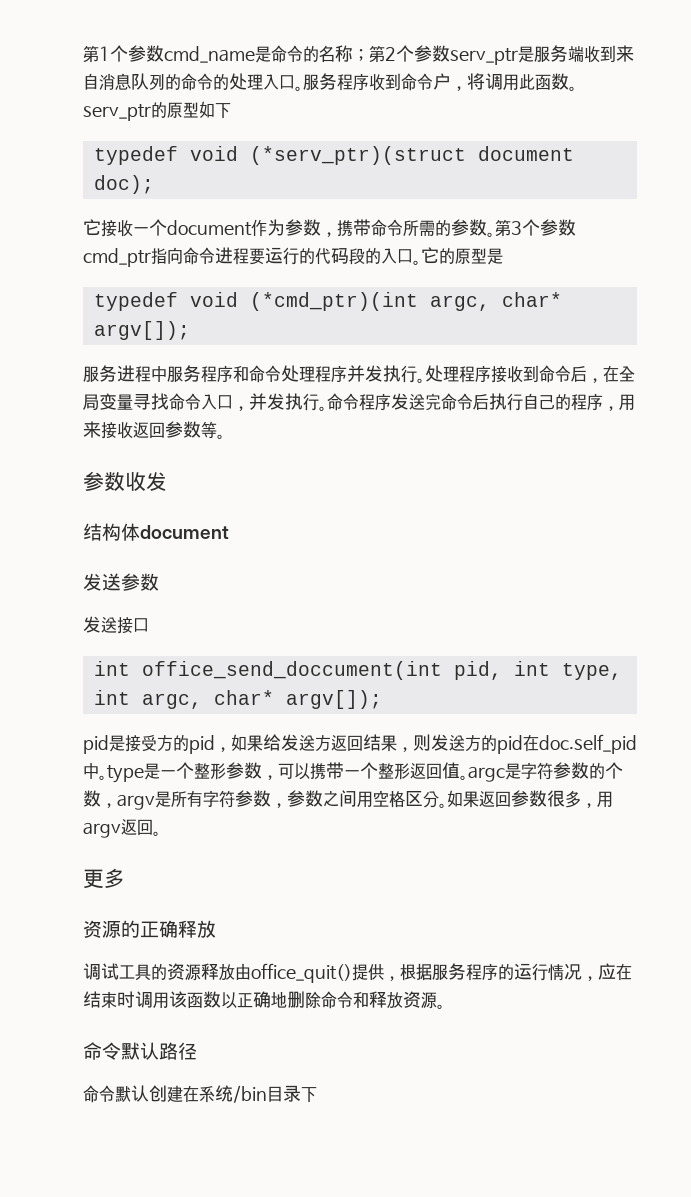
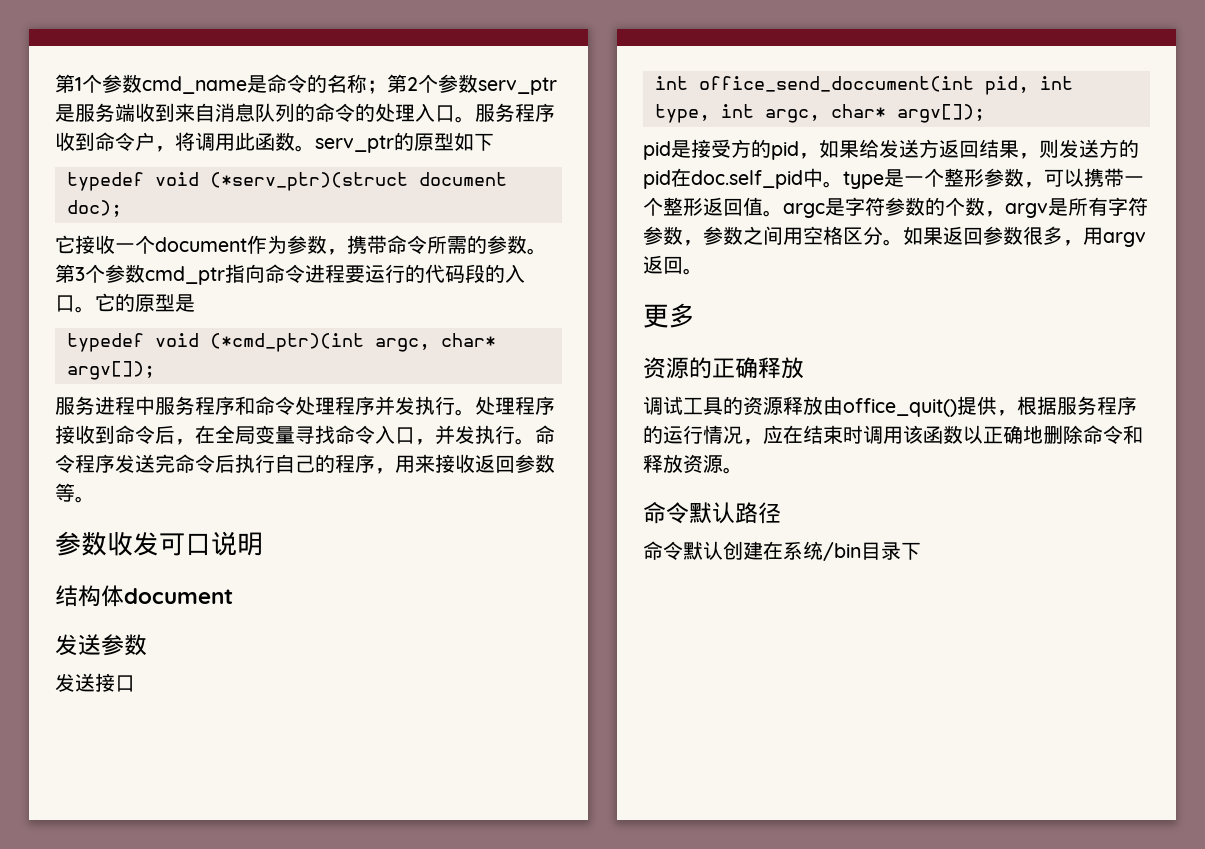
(167, 481) none -> [159,531,263,556] 可口说明

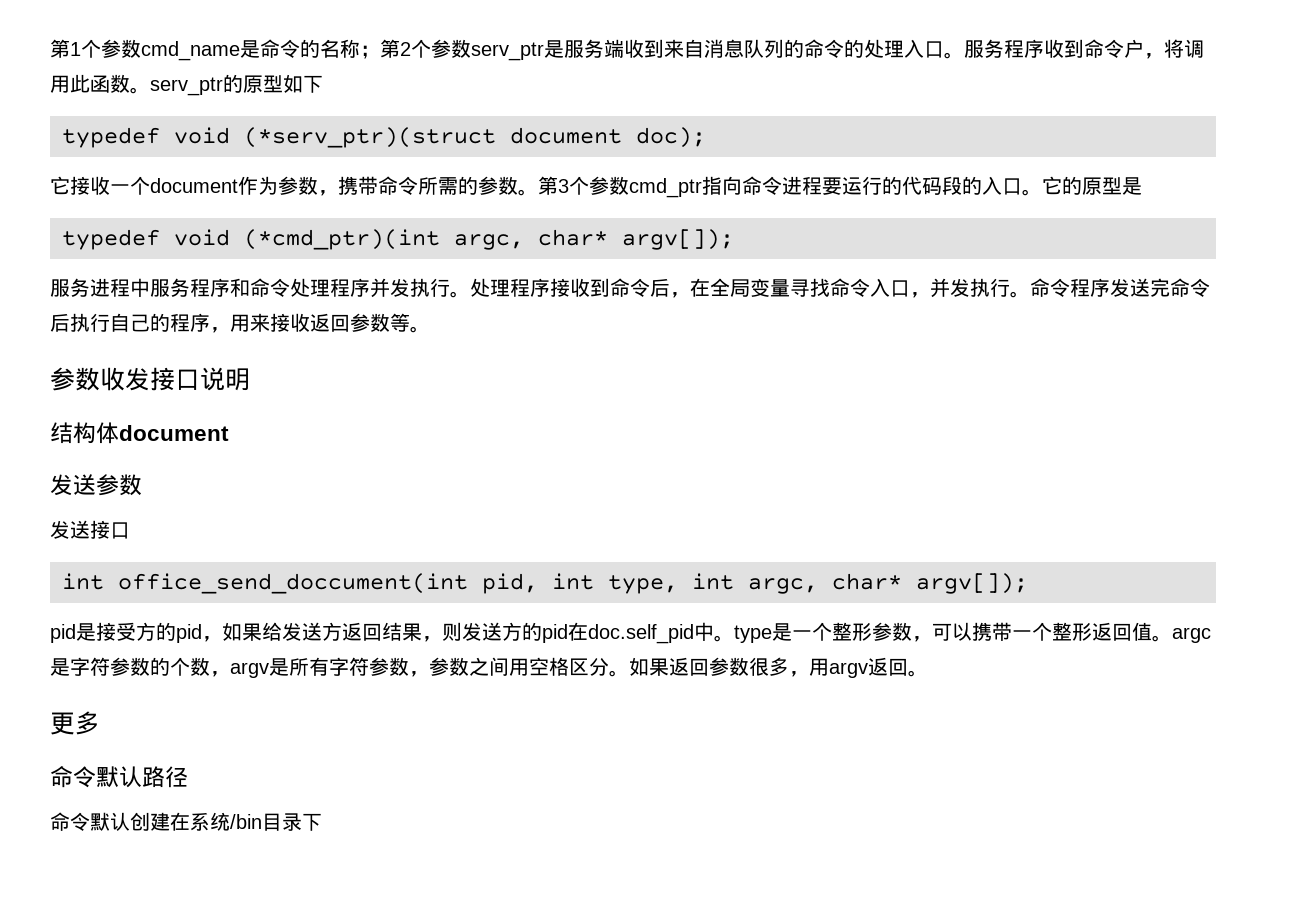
[159,533,185,556] 可 -> [150,367,175,391] 接
[643,357,804,379] [643,396,1137,417] [643,425,1143,445] [643,454,743,474] // 资源的正确释放 // 调试工具的资源释放由office_quit()提供，根据服务程序的运行情况，应在结束时调用该函数以正确地删除命令和释放资源。 -> (100, 723) none

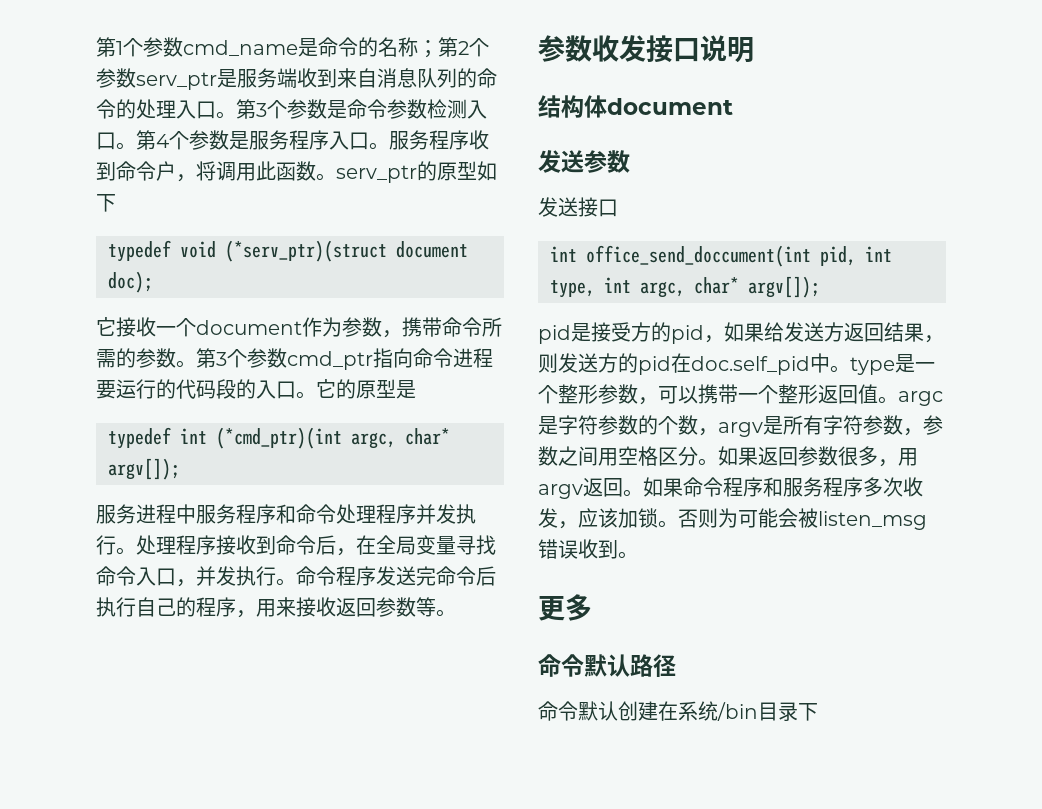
(964, 55) none -> [236,99,487,119] [96,130,389,150] 第3个参数是命令参数检测入口。第4个参数是服务程序入口。
[174,229,230,246] void -> [180,428,207,444] int
(928, 673) none -> [643,477,923,497] [538,508,927,530] [538,539,638,559] 如果命令程序和服务程序多次收发，应该加锁。否则为可能会被listen_msg错误收到。

